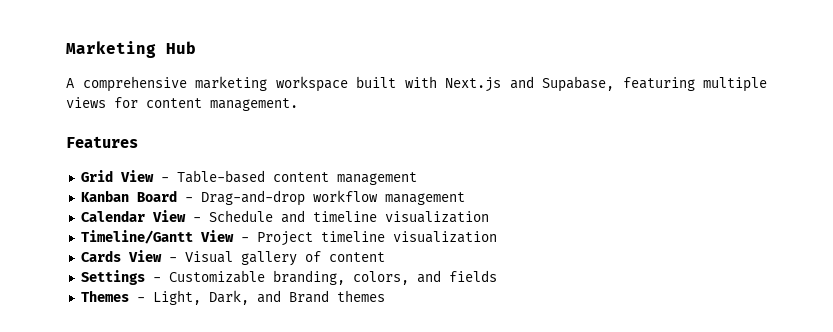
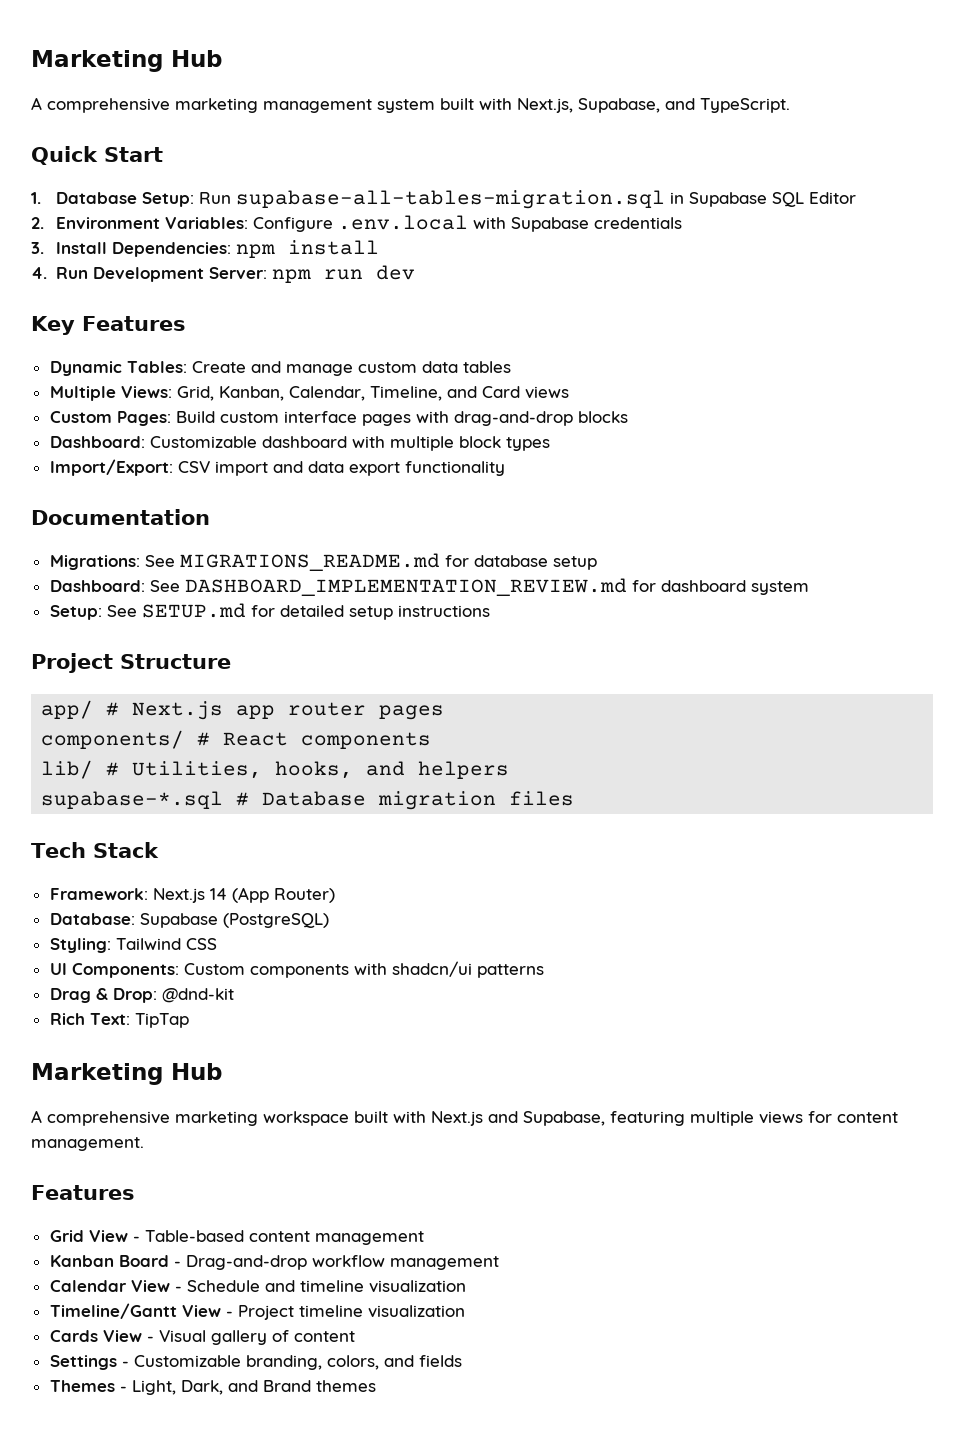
[66,41,196,58] Marketing Hub -> [31,50,222,72] [31,97,790,113] [31,146,163,165] [31,190,856,209] [31,215,682,232] [31,240,379,258] [31,265,415,283] [31,316,186,335] [49,361,511,376] [49,386,569,401] [49,411,628,426] [49,436,550,451] [49,459,505,476] [31,509,210,525] [49,553,597,571] [49,578,809,596] [49,603,490,620] [31,653,231,673] [41,700,445,720] [41,730,432,749] [41,760,510,779] [41,791,575,810] [31,842,159,858] [49,887,335,903] [49,913,329,928] [49,938,217,953] [49,961,544,978] [49,988,234,1003] [49,1013,189,1028] [31,1063,222,1085] Marketing Hub // A comprehensive marketing management system built with Next.js, Supabase, and TypeScript. // Quick Start // 1. Database Setup: Run supabase-all-tables-migration.sql in Supabase SQL Editor // 2. Environment Variables: Configure .env.local with Supabase credentials // 3. Install Dependencies: npm install // 4. Run Development Server: npm run dev // Key Features // Dynamic Tables: Create and manage custom data tables // Multiple Views: Grid, Kanban, Calendar, Timeline, and Card views // Custom Pages: Build custom interface pages with drag-and-drop blocks // Dashboard: Customizable dashboard with multiple block types // Import/Export: CSV import and data export functionality // Documentation // Migrations: See MIGRATIONS_README.md for database setup // Dashboard: See DASHBOARD_IMPLEMENTATION_REVIEW.md for dashboard system // Setup: See SETUP.md for detailed setup instructions // Project Structure // app/ # Next.js app router pages // components/ # React components // lib/ # Utilities, hooks, and helpers // supabase-*.sql # Database migration files // Tech Stack // Framework: Next.js 14 (App Router) // Database: Supabase (PostgreSQL) // Styling: Tailwind CSS // UI Components: Custom components with shadcn/ui patterns // Drag & Drop: @dnd-kit // Rich Text: TipTap // Marketing Hub

